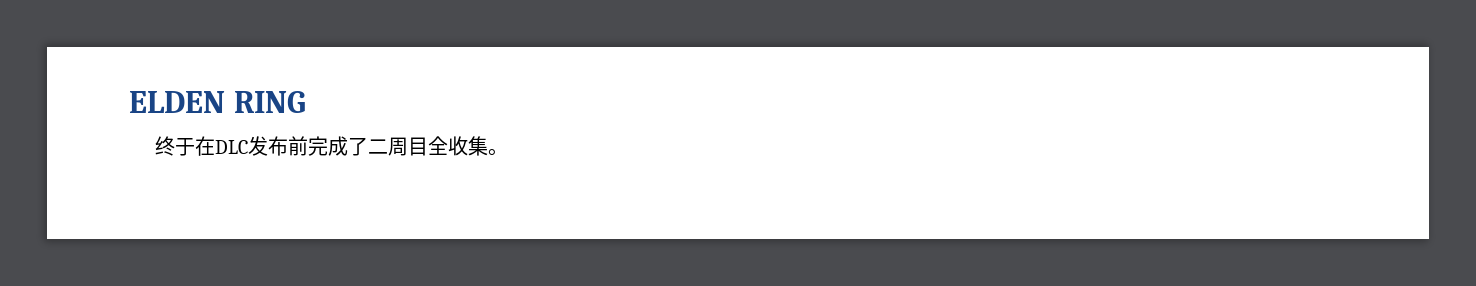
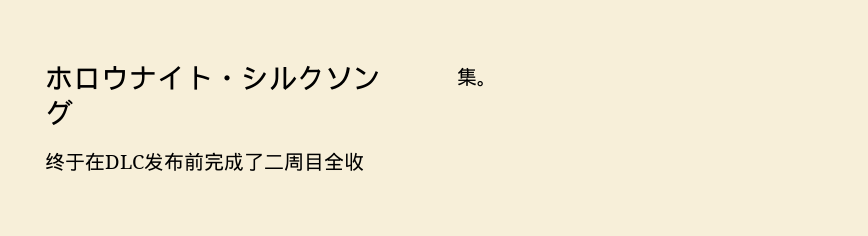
[129,91,306,113] ELDEN RING -> [45,65,381,91] [45,99,73,126] ホロウナイト・シルクソング

